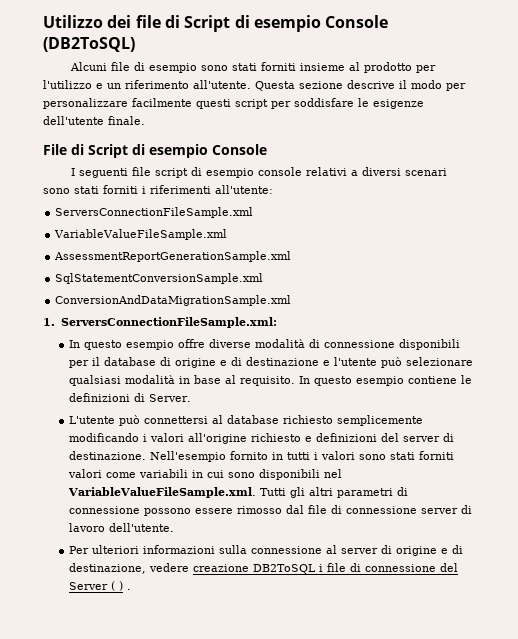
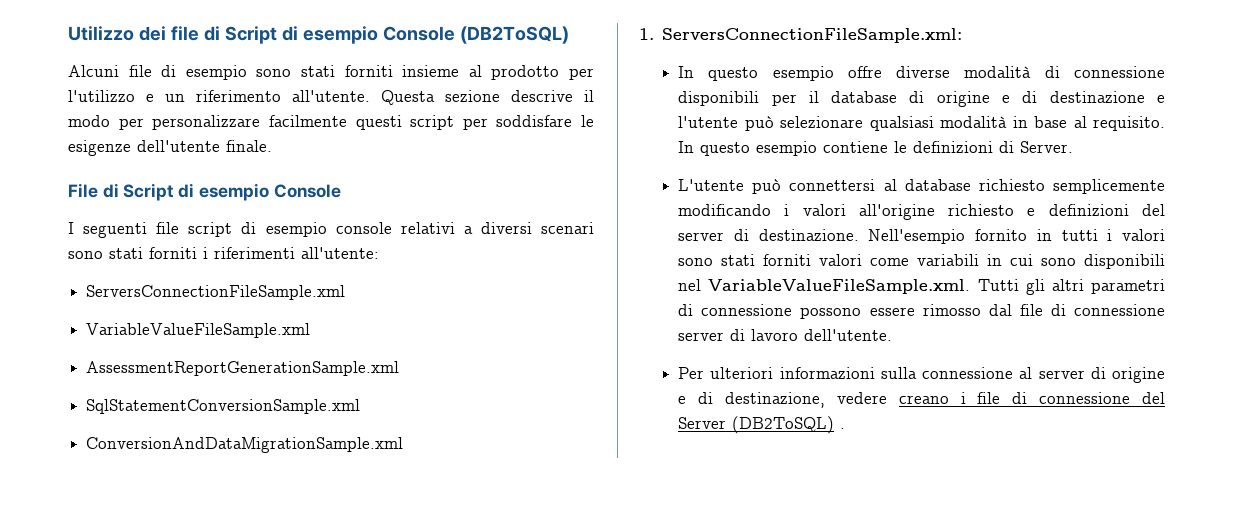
[193,564,317,574] creazione DB2ToSQL -> [898,395,949,404] creano
[111,581,124,591] ( ) -> [732,416,835,434] (DB2ToSQL)

